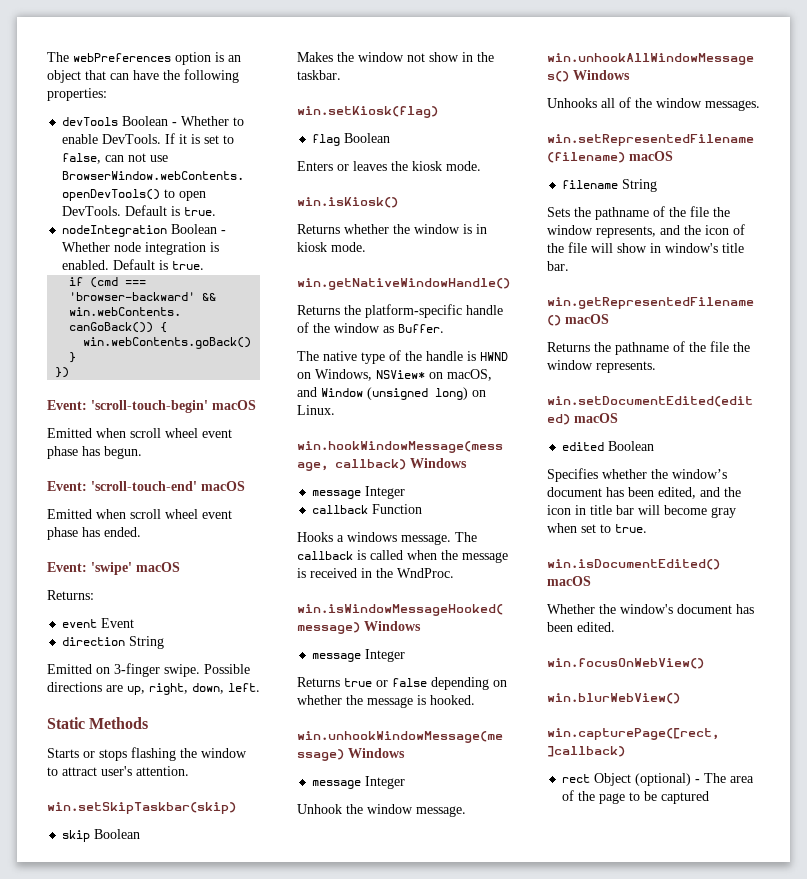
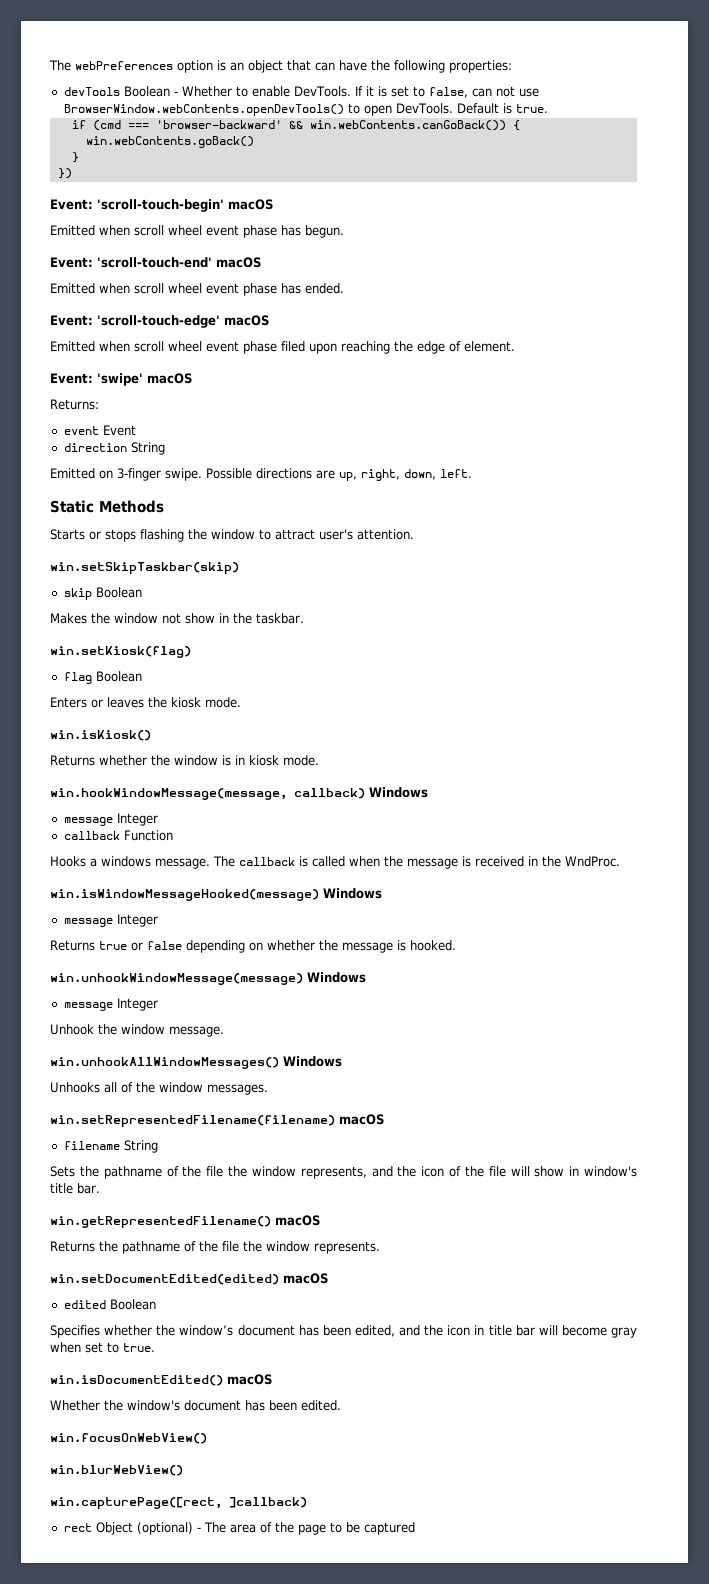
[62,224,227,237] [62,242,220,255] [62,259,205,270] // nodeIntegration Boolean - Whether node integration is enabled. Default is true. -> (548, 108) none
(141, 532) none -> [50,315,269,328] [50,341,515,354] // Event: 'scroll-touch-edge' macOS // Emitted when scroll wheel event phase filed upon reaching the edge of element.
[297,278,510,290] [297,304,503,318] [297,322,444,333] [297,350,508,364] [297,369,492,381] [297,387,486,400] [297,405,335,415] // win.getNativeWindowHandle() // Returns the platform-specific handle of the window as Buffer. // The native type of the handle is HWND on Windows, NSView* on macOS, and Window (unsigned long) on Linux. -> (319, 760) none

